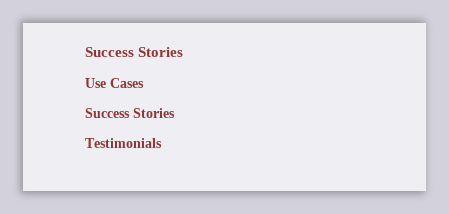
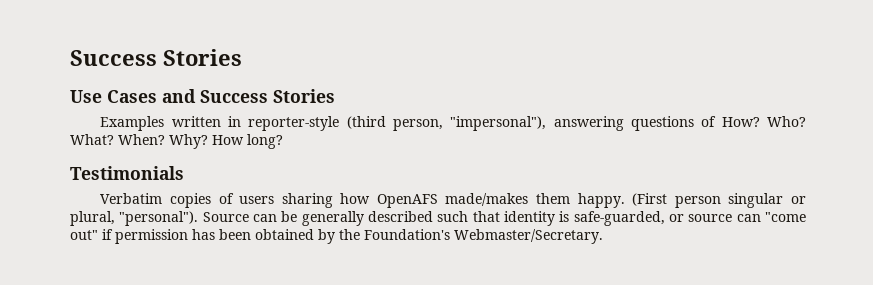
[85,108,175,118] [85,138,162,148] // Success Stories // Testimonials -> [162,89,335,103] [100,116,806,131] [70,134,283,149] [70,166,184,180] [100,193,806,208] [70,211,807,226] [70,229,603,244] and Success Stories // Examples written in reporter-style (third person, "impersonal"), answering questions of How? Who? What? When? Why? How long? // Testimonials // Verbatim copies of users sharing how OpenAFS made/makes them happy. (First person singular or plural, "personal"). Source can be generally described such that identity is safe-guarded, or source can "come out" if permission has been obtained by the Foundation's Webmaster/Secretary.

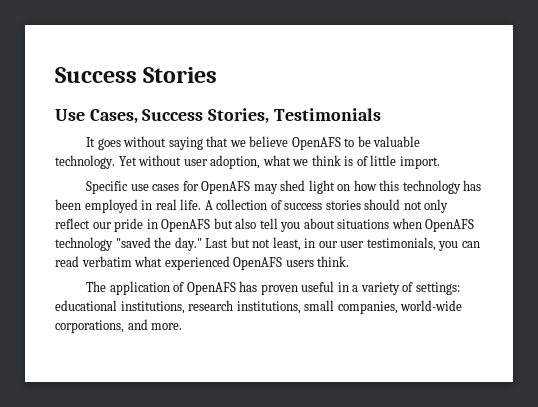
[107,89,335,103] [100,116,806,131] [70,134,283,149] [70,166,184,180] [100,193,806,208] [70,211,807,226] [70,229,603,244] Cases and Success Stories // Examples written in reporter-style (third person, "impersonal"), answering questions of How? Who? What? When? Why? How long? // Testimonials // Verbatim copies of users sharing how OpenAFS made/makes them happy. (First person singular or plural, "personal"). Source can be generally described such that identity is safe-guarded, or source can "come out" if permission has been obtained by the Foundation's Webmaster/Secretary. -> [89,108,381,124] [86,136,421,150] [55,155,440,169] [86,180,482,194] [55,199,449,213] [55,218,475,232] [55,237,480,251] [55,256,350,270] [86,281,460,295] [55,300,463,314] [55,319,183,333] Cases, Success Stories, Testimonials // It goes without saying that we believe OpenAFS to be valuable technology. Yet without user adoption, what we think is of little import. // Specific use cases for OpenAFS may shed light on how this technology has been employed in real life. A collection of success stories should not only reflect our pride in OpenAFS but also tell you about situations when OpenAFS technology "saved the day." Last but not least, in our user testimonials, you can read verbatim what experienced OpenAFS users think. // The application of OpenAFS has proven useful in a variety of settings: educational institutions, research institutions, small companies, world-wide corporations, and more.

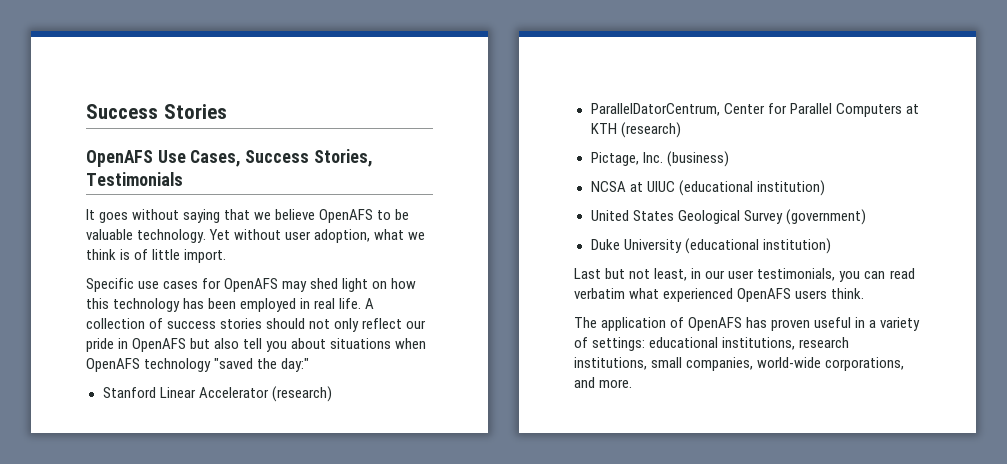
(218, 75) none -> [86,150,153,167] OpenAFS
[174,237,202,251] day." -> [281,358,310,372] [102,386,332,402] [590,103,919,117] [590,122,681,138] [590,151,729,167] [590,180,825,196] [590,209,866,225] [590,238,831,254] day:" // Stanford Linear Accelerator (research) // ParallelDatorCentrum, Center for Parallel Computers at KTH (research) // Pictage, Inc. (business) // NCSA at UIUC (educational institution) // United States Geological Survey (government) // Duke University (educational institution) //

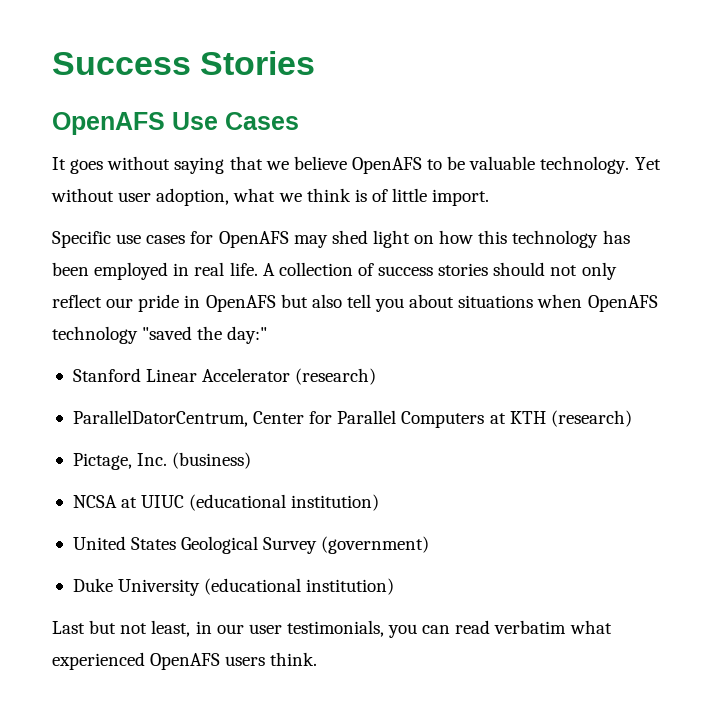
[190,149,372,167] [86,172,183,186] Cases, Success Stories, Testimonials -> [225,112,299,130] Cases
[574,317,921,331] [574,337,850,351] [574,357,905,371] [574,377,633,388] // The application of OpenAFS has proven useful in a variety of settings: educational institutions, research institutions, small companies, world-wide corporations, and more. -> (318, 659) none

